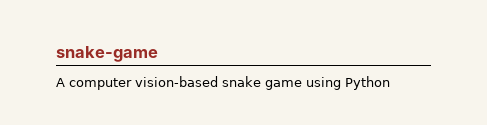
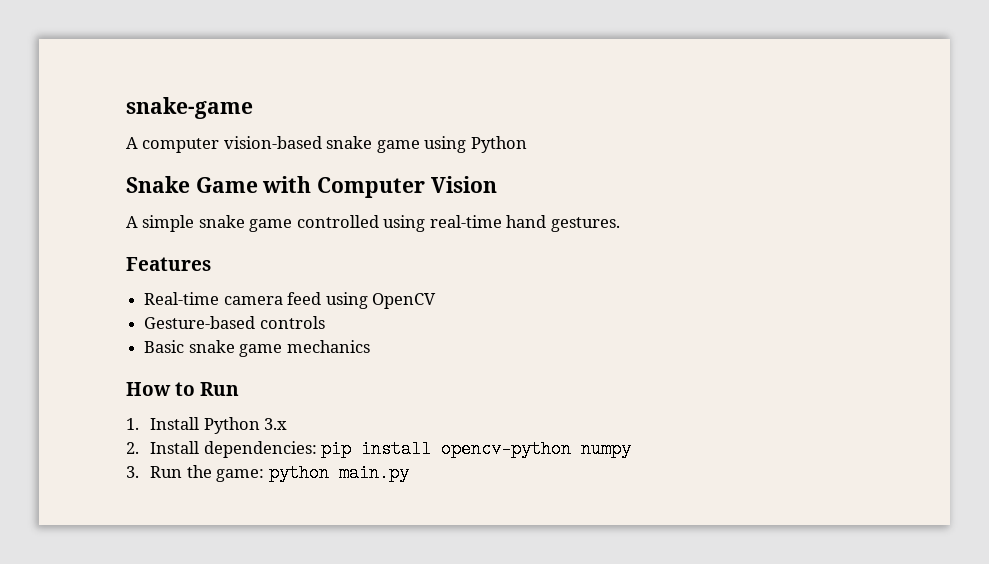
(390, 83) none -> [126,176,497,198] [126,215,620,232] [126,257,211,271] [144,292,436,309] [144,316,325,329] [144,340,370,357] [126,382,240,396] [126,417,288,434] [126,440,632,458] [126,464,409,482] // Snake Game with Computer Vision // A simple snake game controlled using real-time hand gestures. // Features // Real-time camera feed using OpenCV // Gesture-based controls // Basic snake game mechanics // How to Run // 1. Install Python 3.x // 2. Install dependencies: pip install opencv-python numpy // 3. Run the game: python main.py

